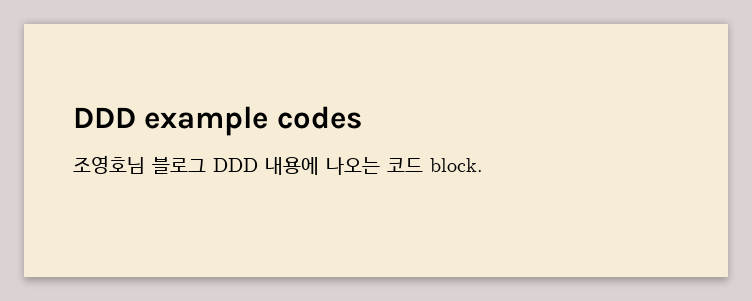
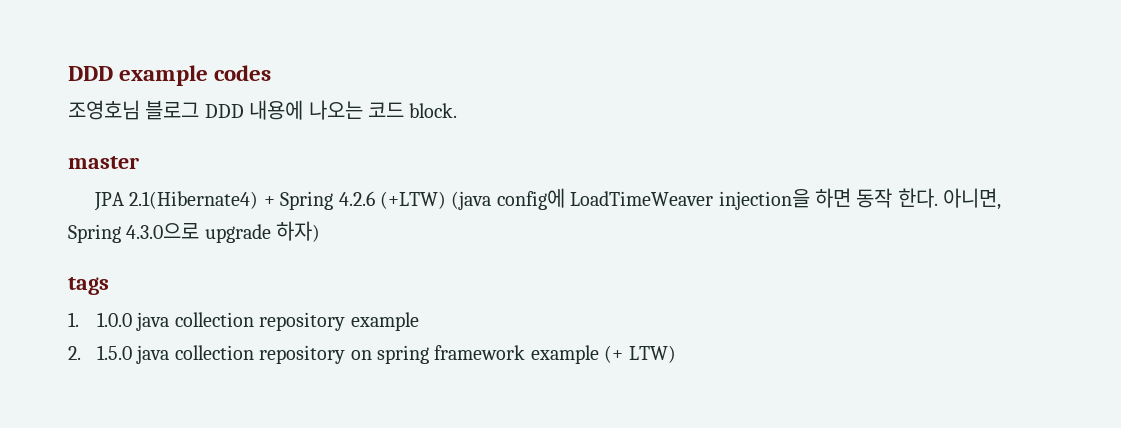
(483, 165) none -> [68,156,139,169] [94,188,1002,211] [68,221,321,243] [68,277,109,295] [68,312,419,331] [68,345,676,364] // master // JPA 2.1(Hibernate4) + Spring 4.2.6 (+LTW) (java config에 LoadTimeWeaver injection을 하면 동작 한다. 아니면, Spring 4.3.0으로 upgrade 하자) // tags // 1. 1.0.0 java collection repository example // 2. 1.5.0 java collection repository on spring framework example (+ LTW)

